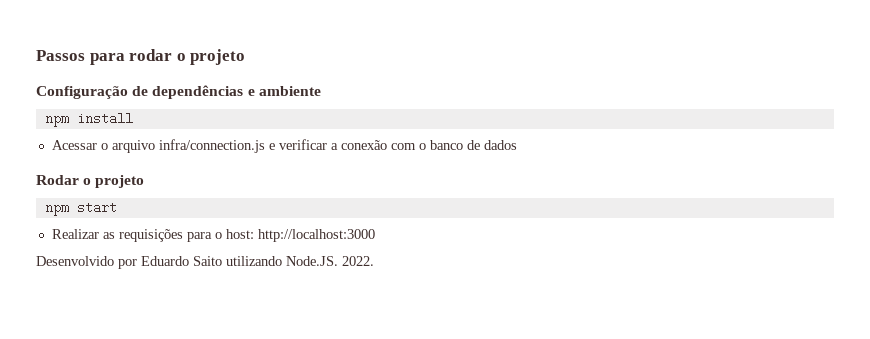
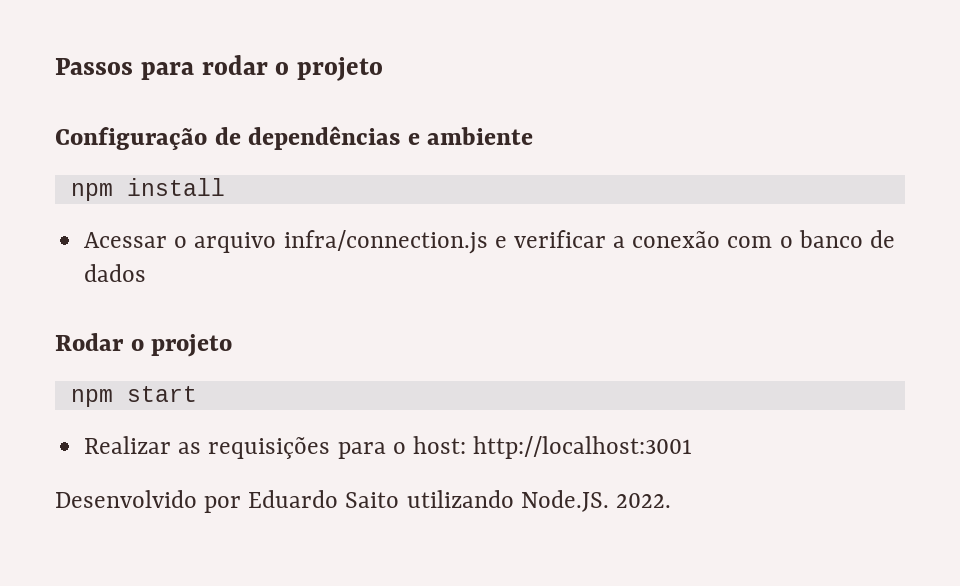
[257,229,375,242] http://localhost:3000 -> [473,436,693,459] http://localhost:3001

